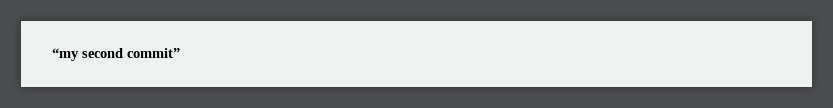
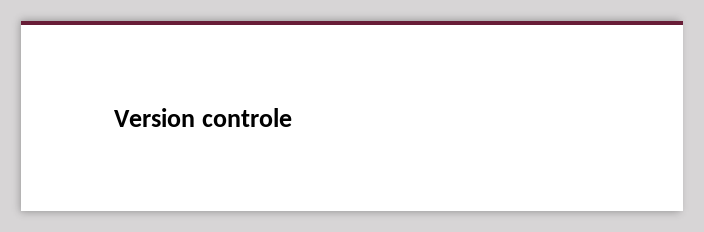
[52,48,180,61] “my second commit” -> [114,108,293,127] Version controle

